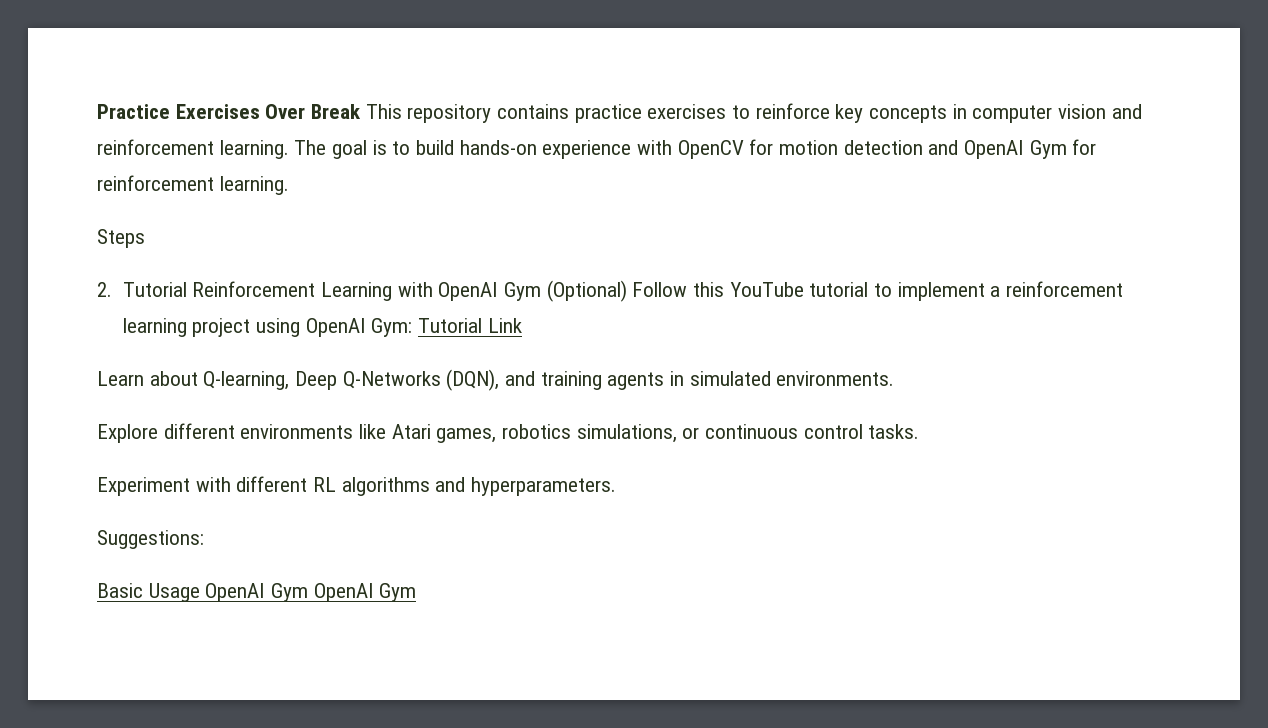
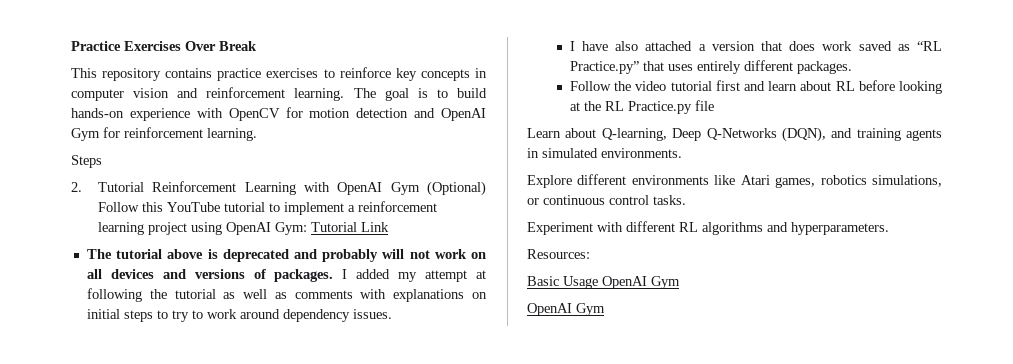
(362, 111) none -> (257, 46) //
(522, 325) none -> [86,249,486,262] [86,269,486,282] [86,288,488,302] [86,309,392,322] [569,41,942,51] [569,60,852,74] [569,80,943,94] [569,100,714,114] // The tutorial above is deprecated and probably will not work on all devices and versions of packages. I added my attempt at following the tutorial as well as comments with explanations on initial steps to try to work around dependency issues. // I have also attached a version that does work saved as “RL Practice.py” that uses entirely different packages. // Follow the video tutorial first and learn about RL before looking at the RL Practice.py file
[97,530,204,549] Suggestions: -> [527,249,590,259] Resources:
(309, 592) none -> (680, 282) //

